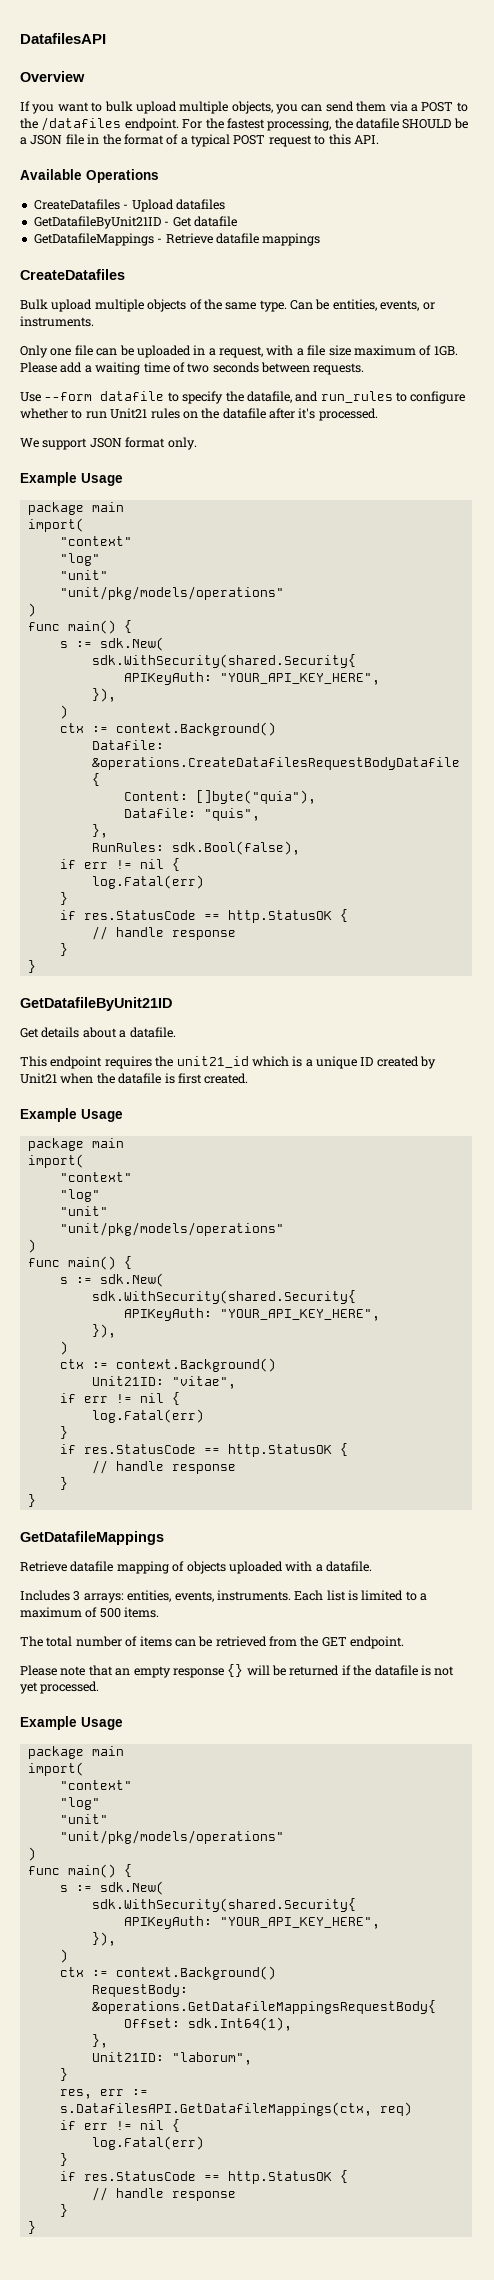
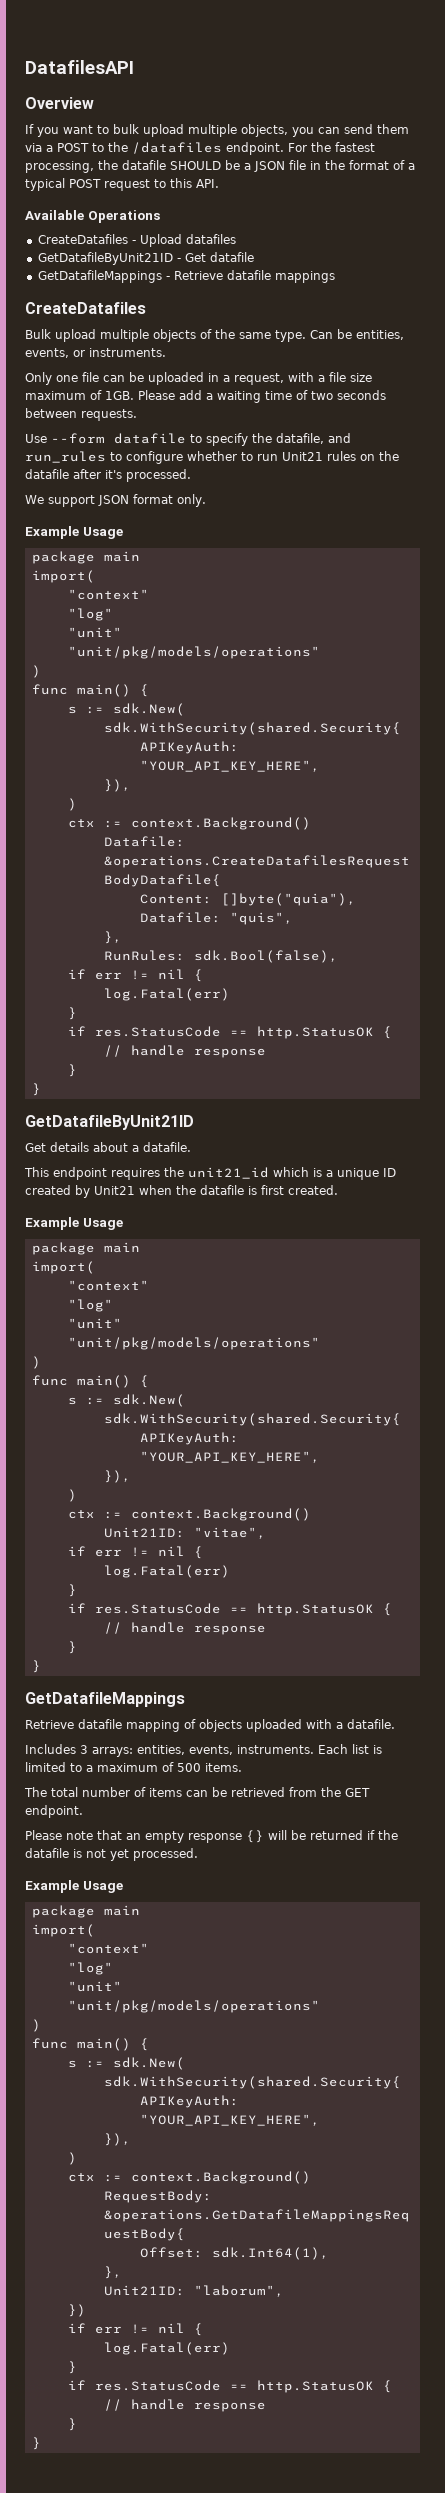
[59,2068,68,2081] [59,2089,148,2099] [59,2102,412,2116] } // res, err := s.DatafilesAPI.GetDatafileMappings(ctx, req) -> [67,2304,86,2317] })

